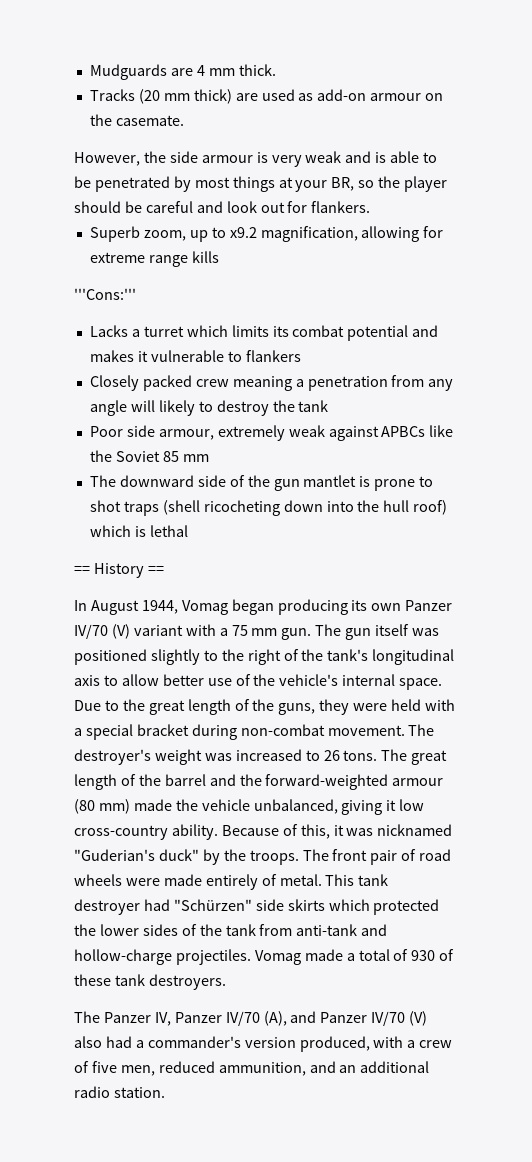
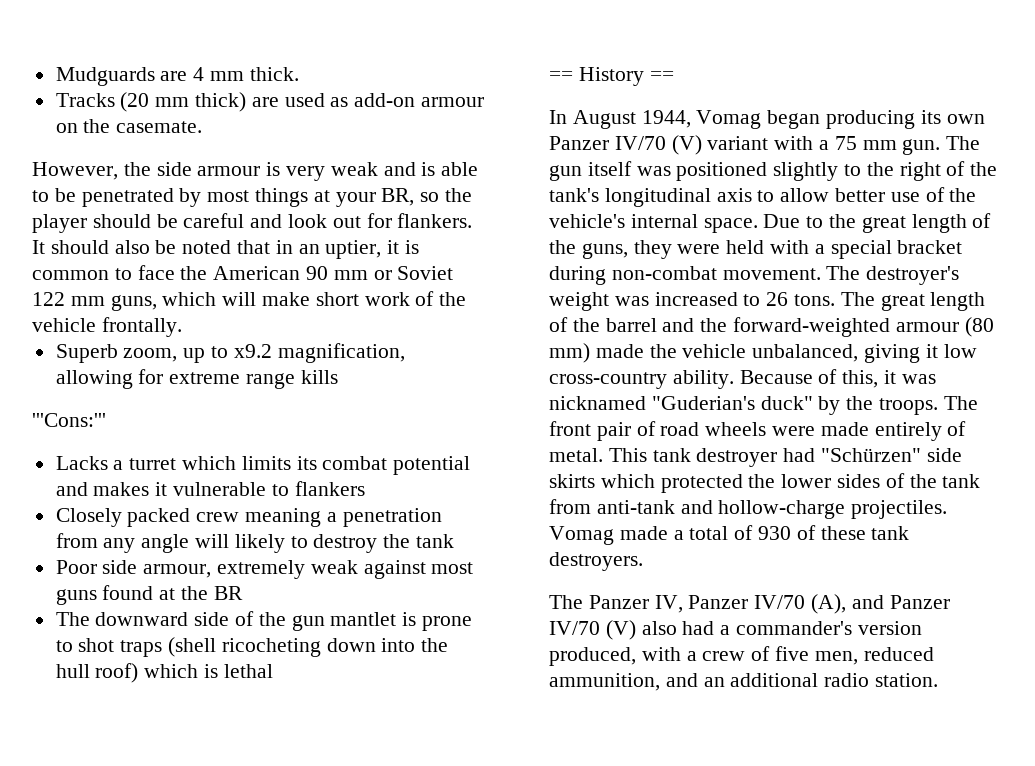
(371, 207) none -> [32,240,420,259] [32,265,454,280] [32,291,467,311] [32,317,182,337] It should also be noted that in an uptier, it is common to face the American 90 mm or Soviet 122 mm guns, which will make short work of the vehicle frontally.
[381,425,454,437] [89,450,209,462] APBCs like the Soviet 85 mm -> [431,562,474,574] [55,585,243,605] most guns found at the BR

